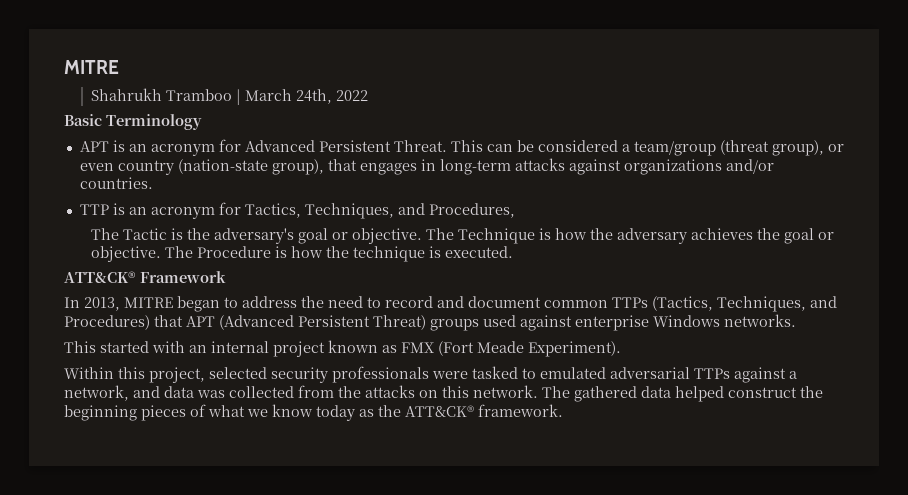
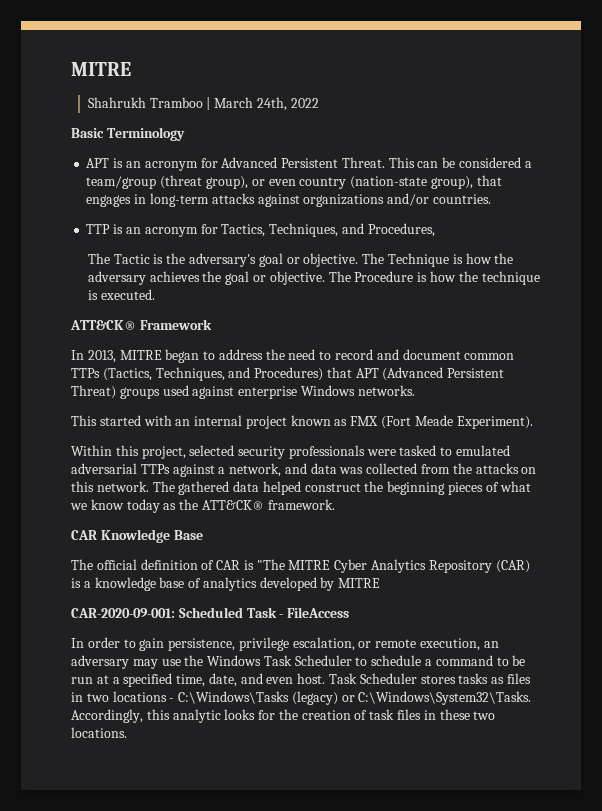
(563, 410) none -> [71,529,203,543] [71,559,530,573] [71,577,381,591] [71,607,350,618] [71,637,499,651] [71,655,526,669] [71,673,531,687] [71,691,532,705] [71,709,496,723] [71,727,127,738] // CAR Knowledge Base // The official definition of CAR is "The MITRE Cyber Analytics Repository (CAR) is a knowledge base of analytics developed by MITRE // CAR-2020-09-001: Scheduled Task - FileAccess // In order to gain persistence, privilege escalation, or remote execution, an adversary may use the Windows Task Scheduler to schedule a command to be run at a specified time, date, and even host. Task Scheduler stores tasks as files in two locations - C:\Windows\Tasks (legacy) or C:\Windows\System32\Tasks. Accordingly, this analytic looks for the creation of task files in these two locations.

